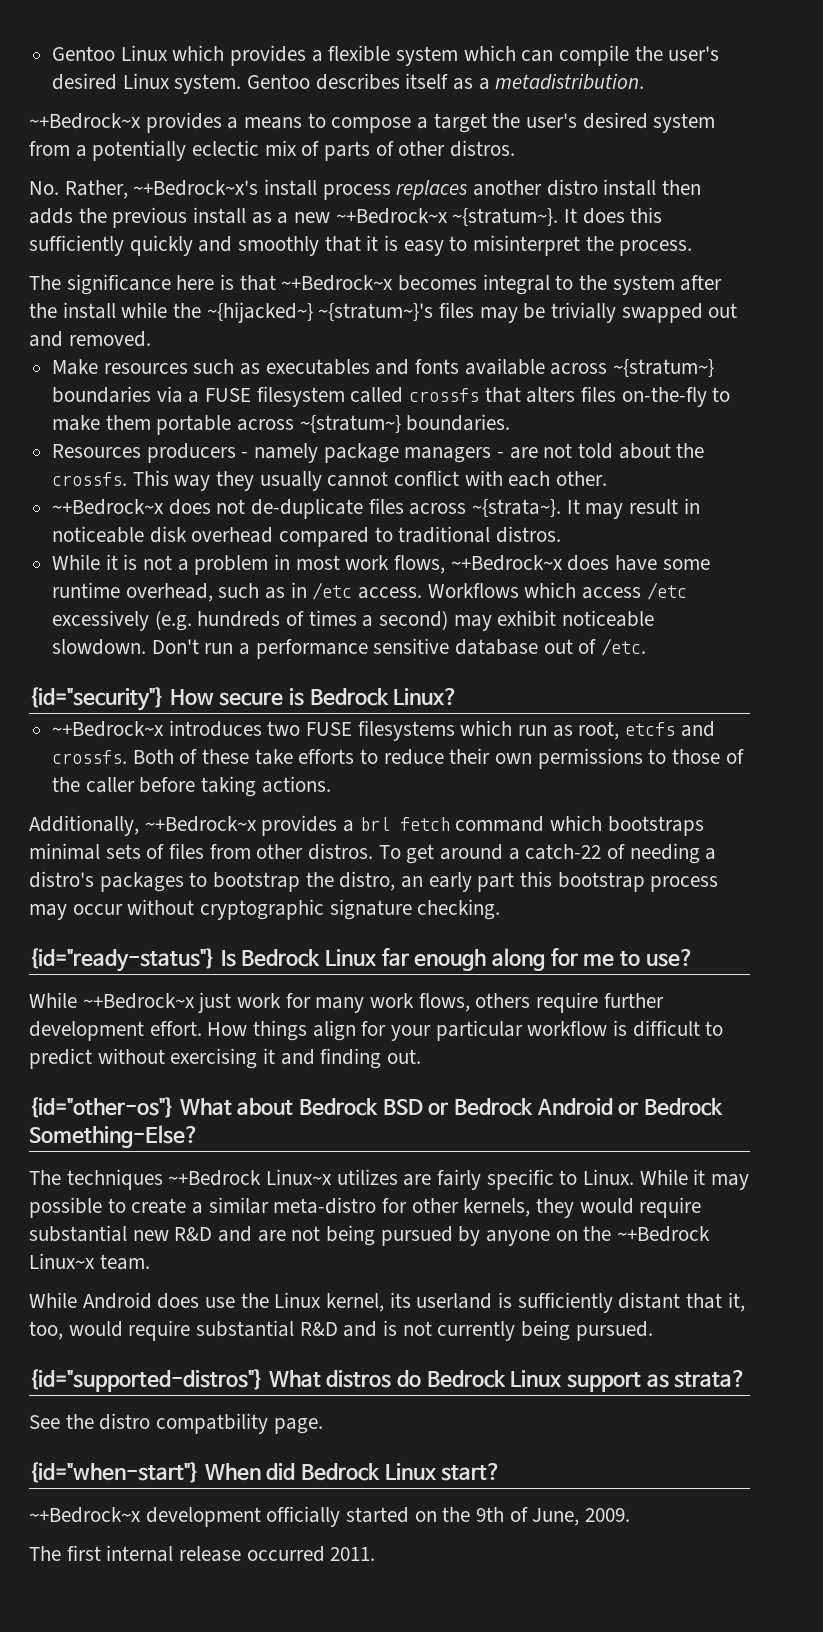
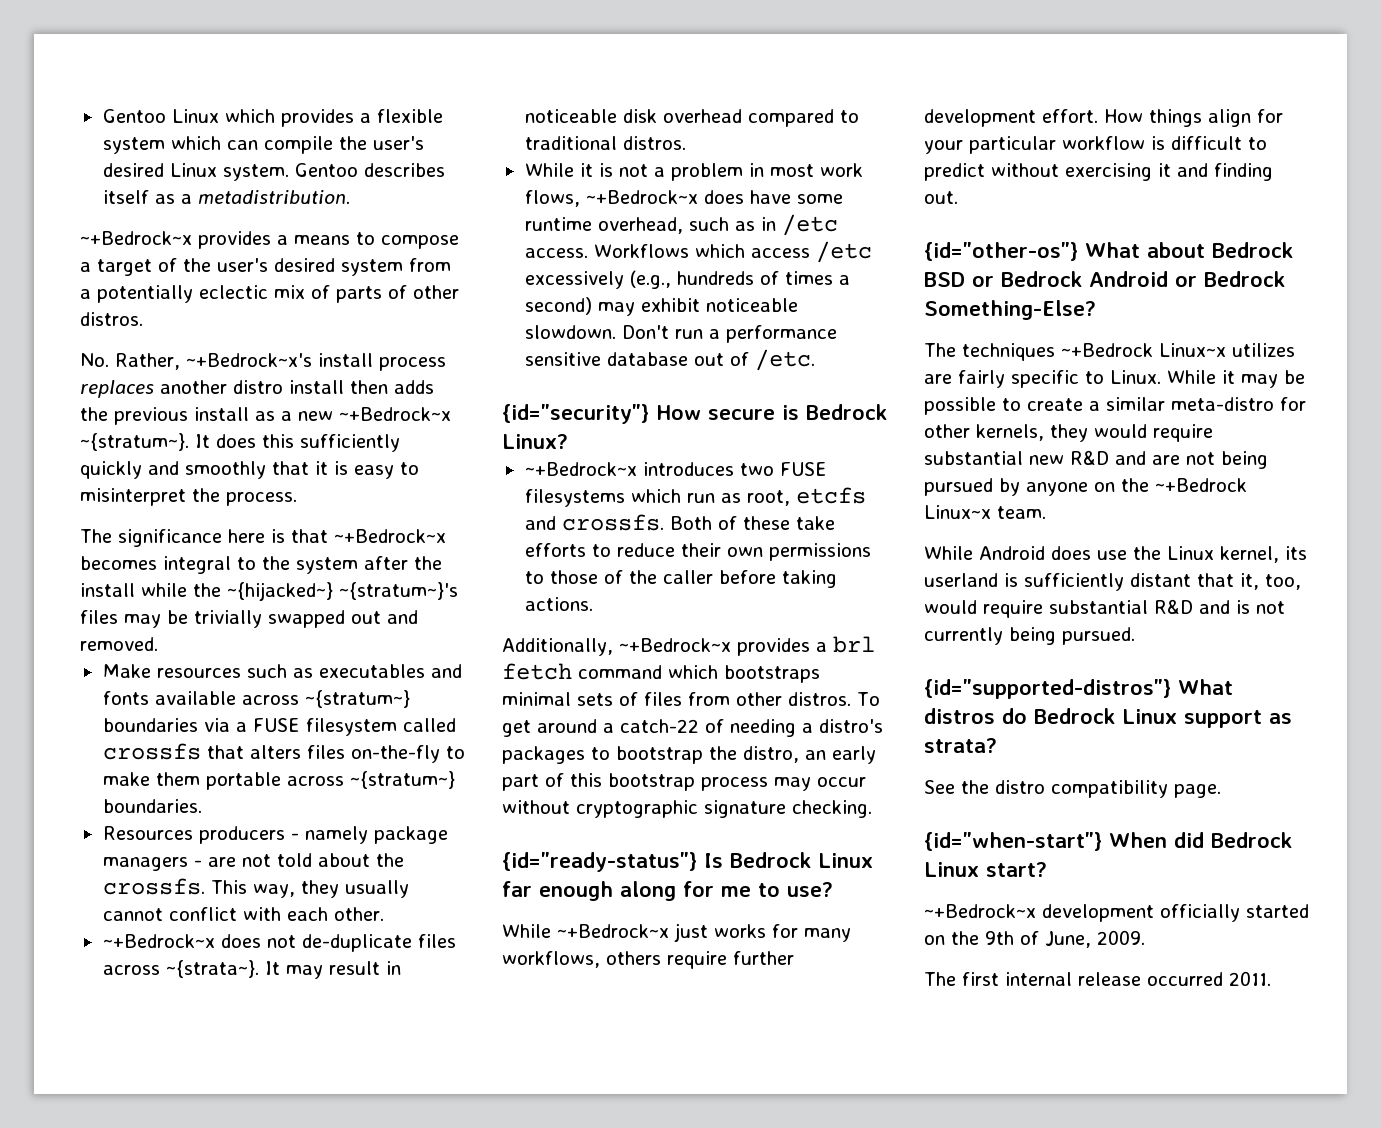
(487, 123) none -> [158,258,177,272] of
[174,475,211,491] way -> [252,884,295,898] way,
[154,610,192,631] (e.g. -> [629,270,671,289] (e.g.,
(515, 882) none -> [545,773,564,787] of
[237,993,282,1008] work -> [714,924,766,938] works
[370,993,470,1012] work flows, -> [502,951,600,968] workflows,
(750, 1182) none -> [1284,370,1305,384] be
[156,1413,269,1434] compatbility -> [1051,780,1168,798] compatibility

